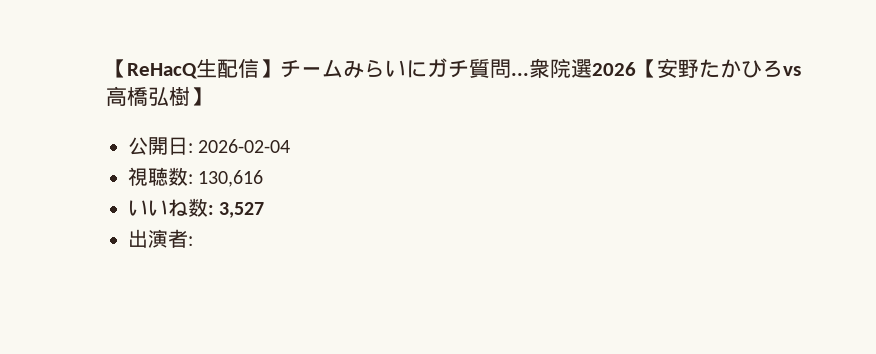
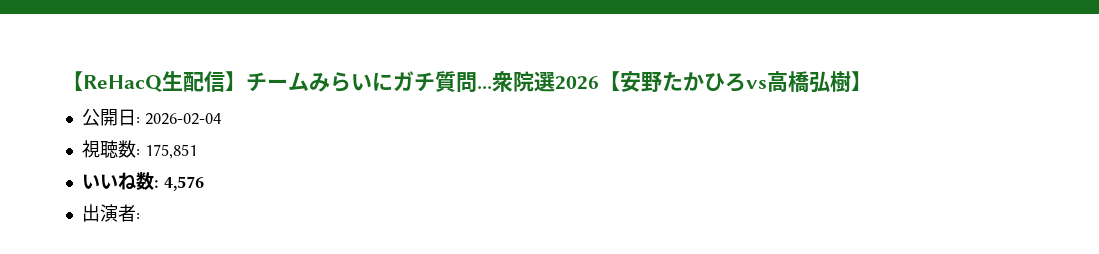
[198,170,264,187] 130,616 -> [144,144,197,159] 175,851
[219,202,265,218] 3,527 -> [163,176,204,191] 4,576

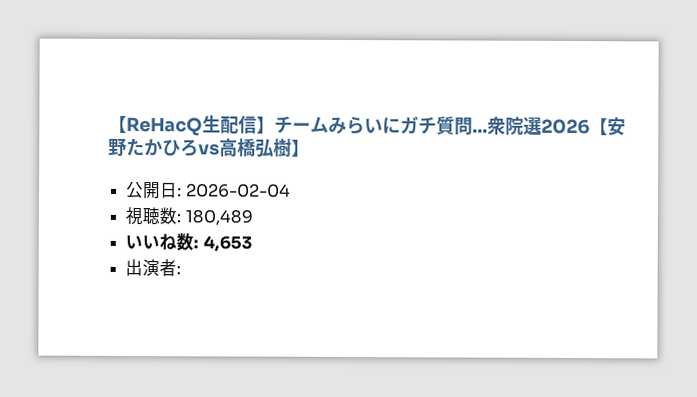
[144,144,197,159] 175,851 -> [184,209,253,226] 180,489
[163,176,204,191] 4,576 -> [202,235,252,252] 4,653

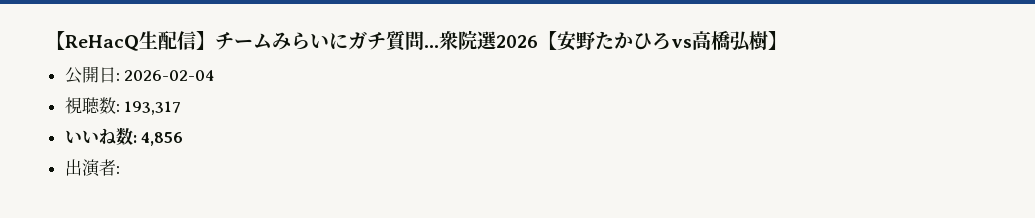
[184,209,253,226] 180,489 -> [124,101,182,115] 193,317
[202,235,252,252] 4,653 -> [141,132,184,146] 4,856

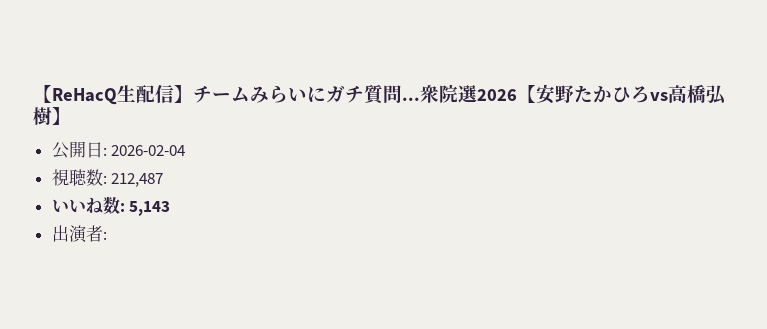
[124,101,182,115] 193,317 -> [111,173,164,187] 212,487
[141,132,184,146] 4,856 -> [129,201,171,216] 5,143

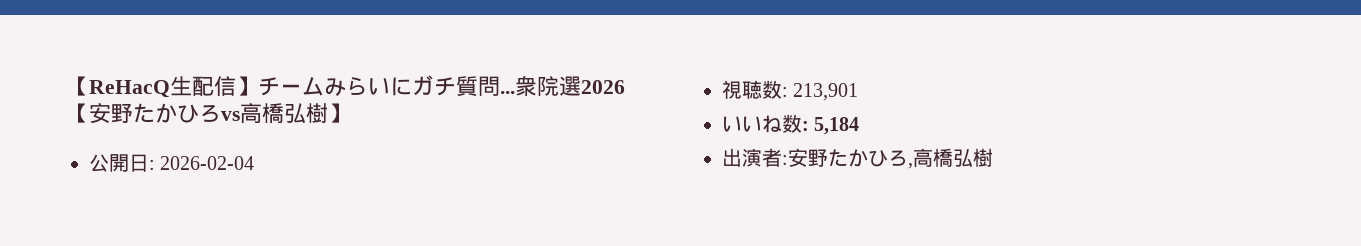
[111,173,164,187] 212,487 -> [793,83,859,101] 213,901
[129,201,171,216] 5,143 -> [814,117,860,135] 5,184
(107, 235) none -> [788,148,993,169] 安野たかひろ,高橋弘樹

